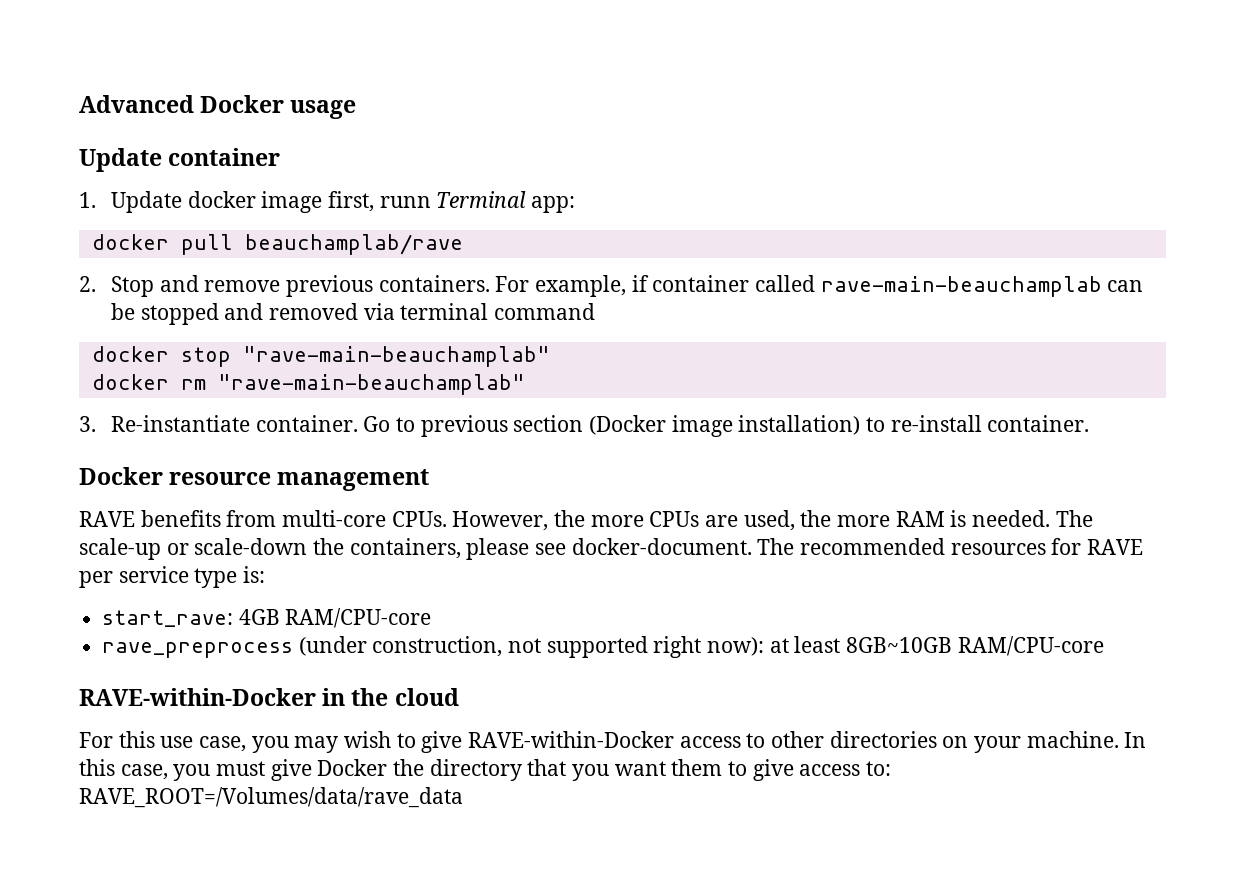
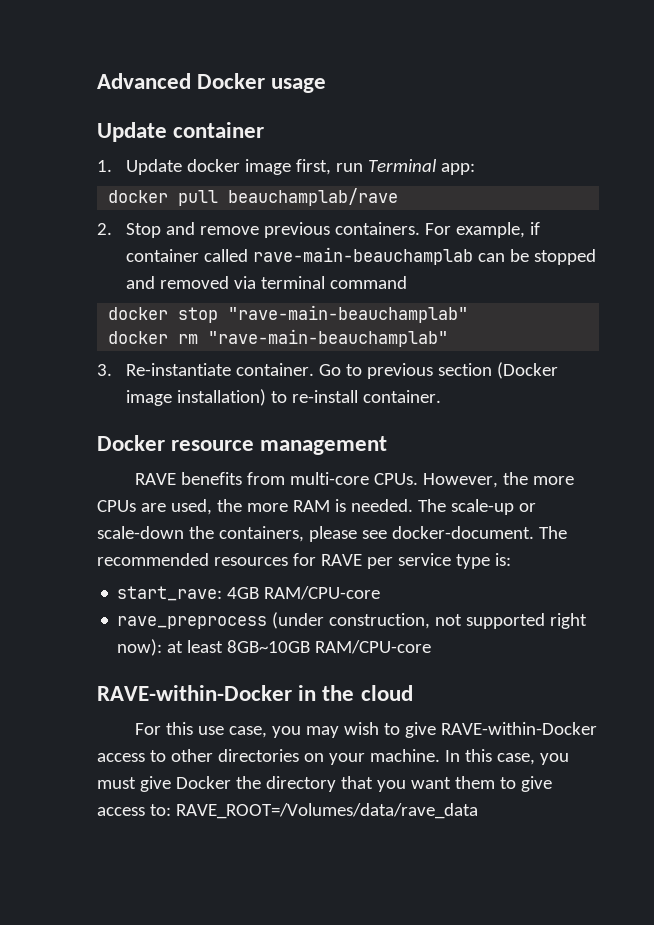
[379,196,431,208] runn -> [335,163,363,172] run

